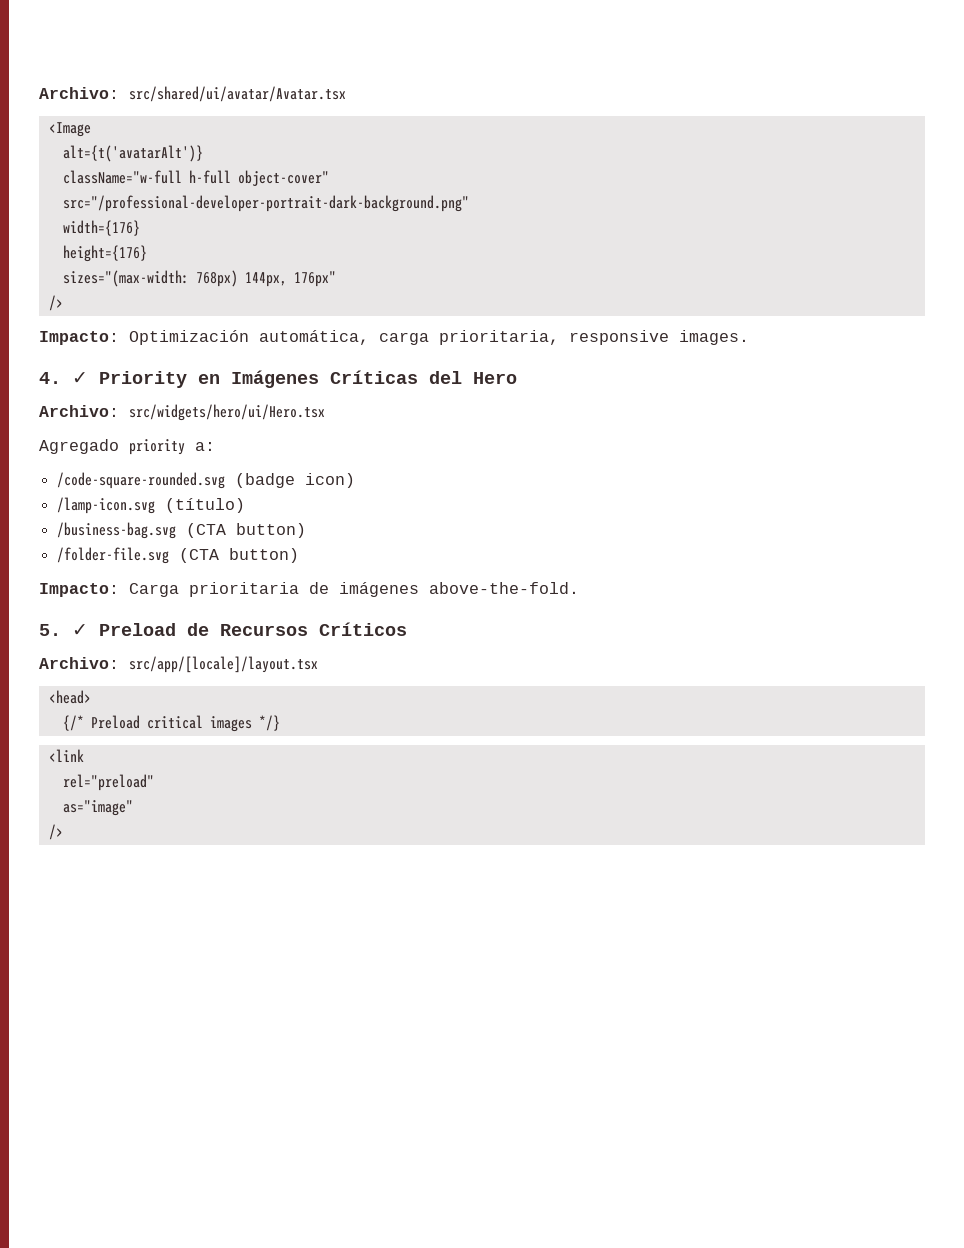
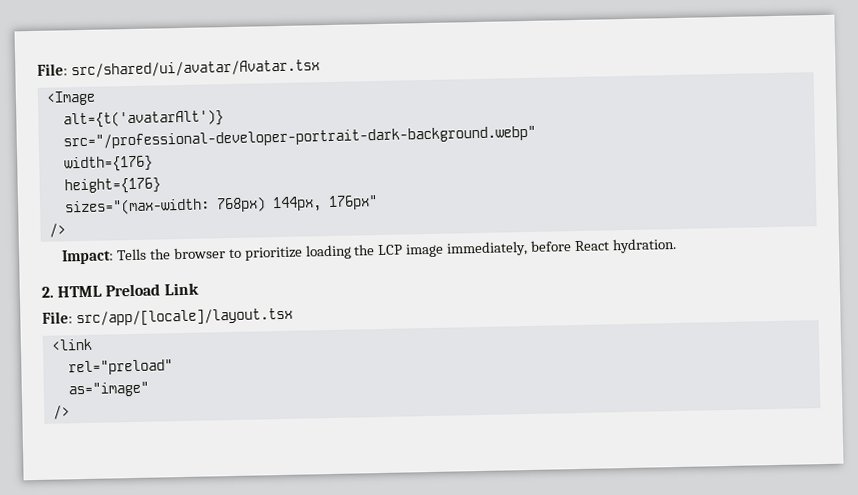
[39,87,119,99] Archivo: -> [37,63,68,76] File:
[62,170,329,186] [62,195,469,212] className="w-full h-full object-cover" // src="/professional-developer-portrait-dark-background.png" -> [62,125,536,150] src="/professional-developer-portrait-dark-background.webp"
[39,330,749,345] [39,370,517,388] [39,404,325,421] [39,439,215,455] [57,472,356,489] [57,497,246,514] [57,522,307,539] [57,547,300,564] [39,582,579,597] [39,622,407,636] [39,656,318,673] [48,690,91,704] [62,715,280,732] Impacto: Optimización automática, carga prioritaria, responsive images. // 4. ✓ Priority en Imágenes Críticas del Hero // Archivo: src/widgets/hero/ui/Hero.tsx // Agregado priority a: // /code-square-rounded.svg (badge icon) // /lamp-icon.svg (título) // /business-bag.svg (CTA button) // /folder-file.svg (CTA button) // Impacto: Carga prioritaria de imágenes above-the-fold. // 5. ✓ Preload de Recursos Críticos // Archivo: src/app/[locale]/layout.tsx // <head> // {/* Preload critical images */} -> [61,238,677,265] [41,282,199,298] [42,307,293,328] Impact: Tells the browser to prioritize loading the LCP image immediately, before React hydration. // 2. HTML Preload Link // File: src/app/[locale]/layout.tsx

